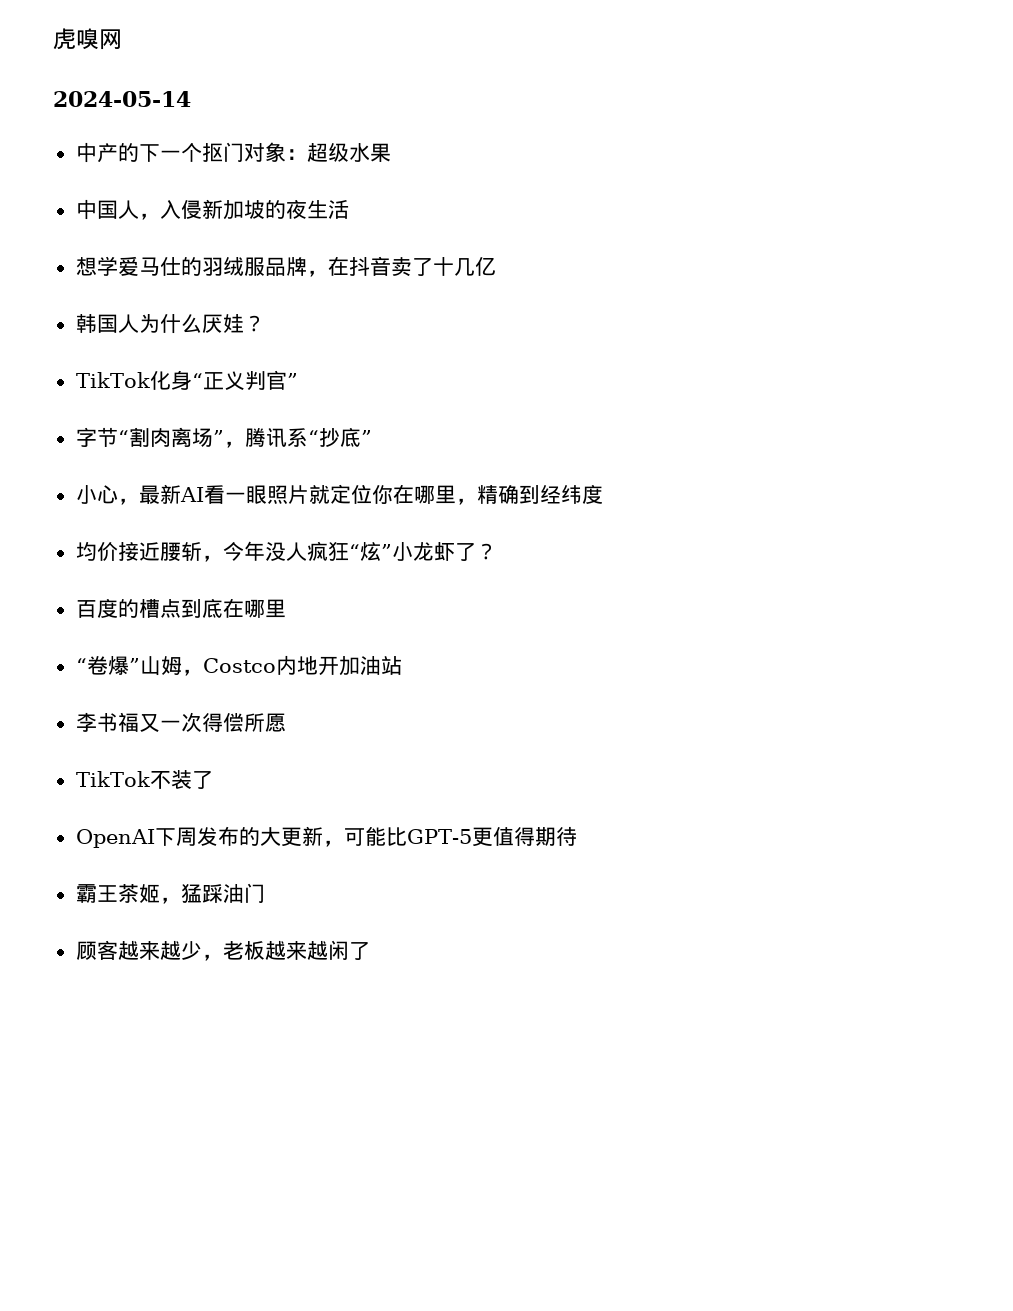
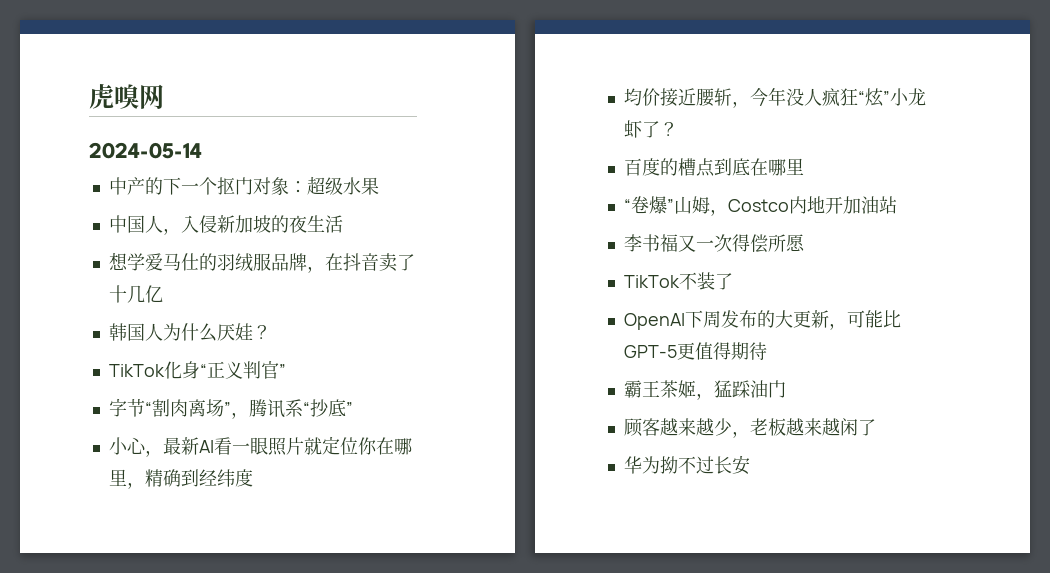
(370, 951) none -> [623,455,750,475] // 华为拗不过长安

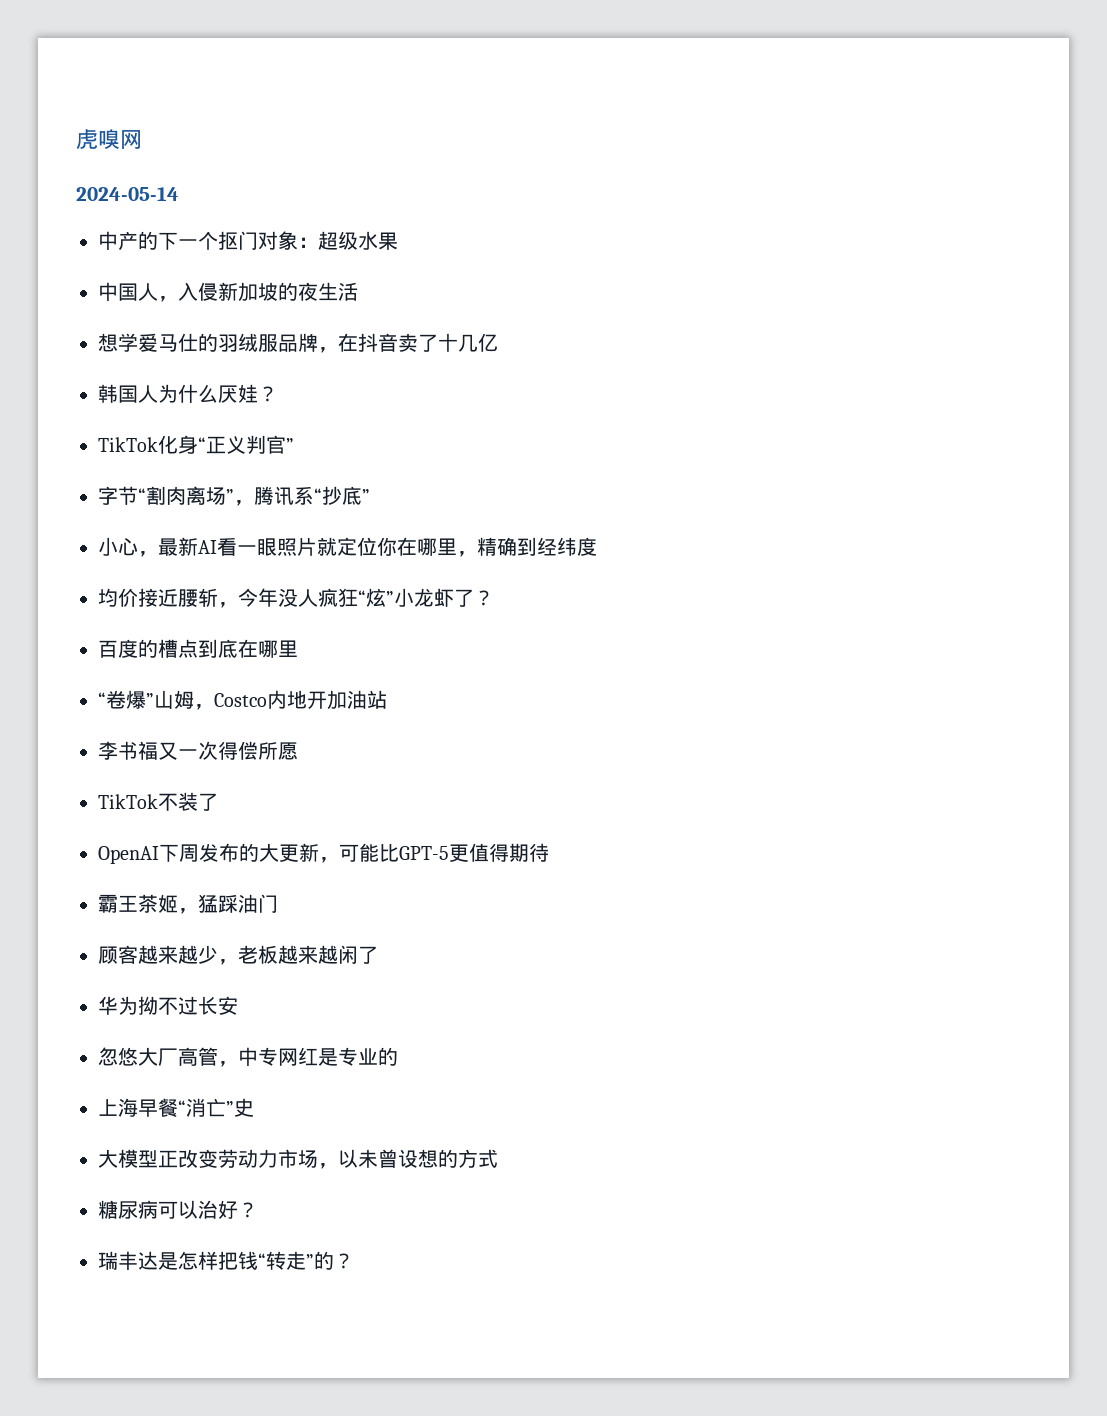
(750, 465) none -> [98,1047,398,1067] [98,1098,254,1117] [98,1149,498,1169] [98,1200,258,1219] [98,1251,354,1271] // 忽悠大厂高管，中专网红是专业的 // 上海早餐“消亡”史 // 大模型正改变劳动力市场，以未曾设想的方式 // 糖尿病可以治好？ // 瑞丰达是怎样把钱“转走”的？

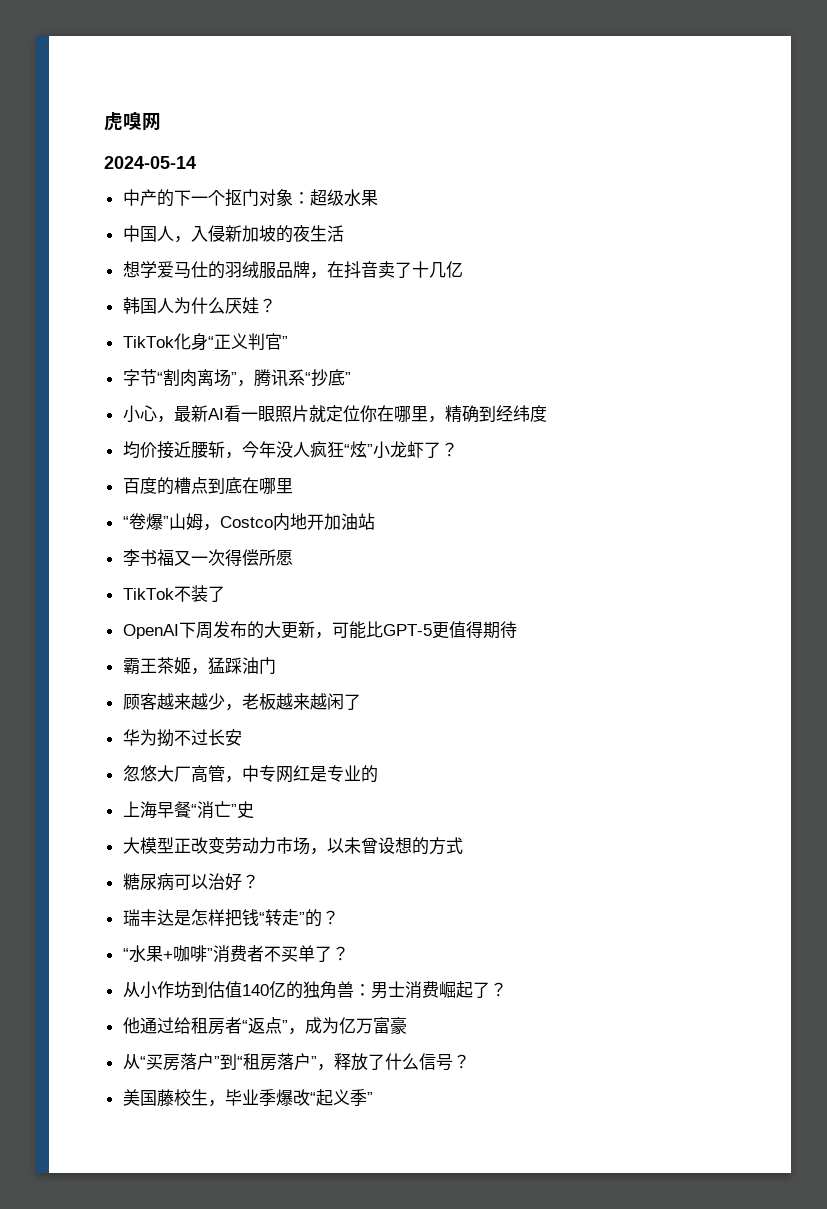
(354, 1261) none -> [122,945,349,963] [122,981,507,999] [122,1017,407,1035] [122,1053,470,1071] [122,1089,373,1107] // “水果+咖啡”消费者不买单了？ // 从小作坊到估值140亿的独角兽：男士消费崛起了？ // 他通过给租房者“返点”，成为亿万富豪 // 从“买房落户”到“租房落户”，释放了什么信号？ // 美国藤校生，毕业季爆改“起义季”

